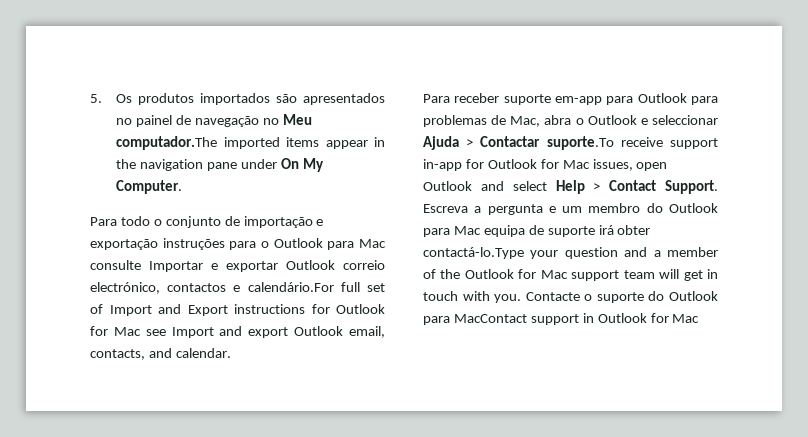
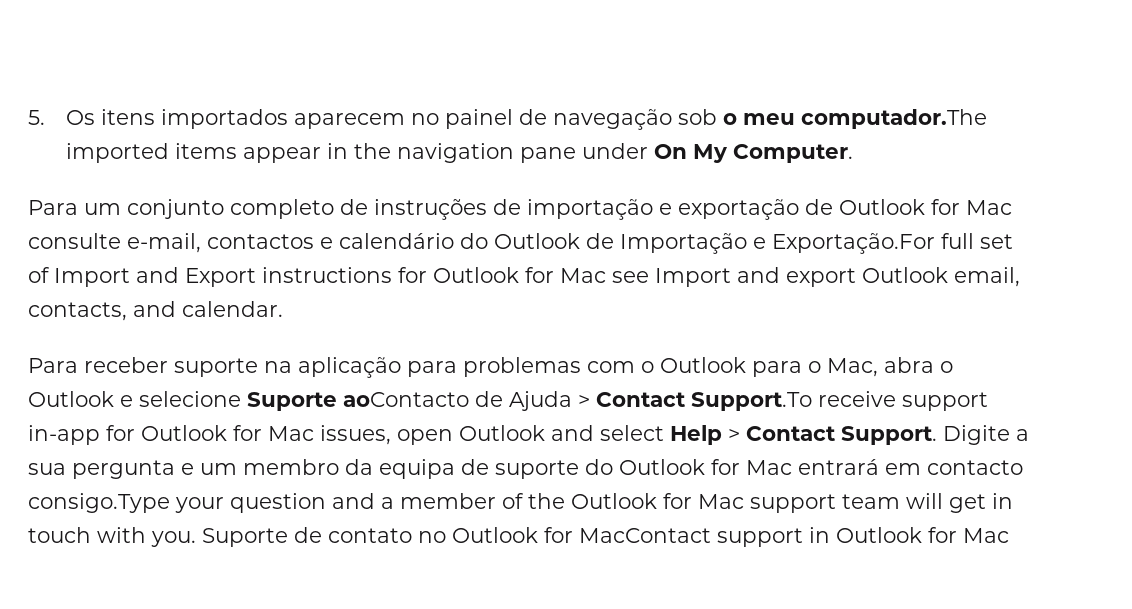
[138,93,385,105] produtos importados são apresentados -> [100,109,405,129] itens importados aparecem
[263,114,312,125] no Meu -> [677,109,795,125] sob o meu
[120,216,324,228] [90,238,386,250] [90,260,385,272] [90,282,334,294] todo o conjunto de importação e exportação instruções para o Outlook para Mac consulte Importar e exportar Outlook correio electrónico, contactos e calendário.For -> [84,199,1012,220] [28,233,935,254] um conjunto completo de instruções de importação e exportação de Outlook for Mac consulte e-mail, contactos e calendário do Outlook de Importação e Exportação.For
[555,93,718,105] [423,115,507,127] em-app para Outlook para problemas de -> [264,357,821,378] na aplicação para problemas com o Outlook para o
[652,115,718,125] [423,136,614,150] seleccionar Ajuda > Contactar suporte.To -> [139,391,812,411] selecione Suporte aoContacto de Ajuda > Contact Support.To
[423,204,482,213] Escreva a -> [943,425,1029,445] [28,463,66,475] Digite a sua
[646,203,718,213] [423,225,651,237] [423,247,524,259] do Outlook para Mac equipa de suporte irá obter contactá-lo.Type -> [345,459,1023,479] [28,493,170,513] da equipa de suporte do Outlook for Mac entrará em contacto consigo.Type
[525,291,718,303] [423,316,450,325] Contacte o suporte do Outlook para -> [202,527,573,547] Suporte de contato no Outlook for

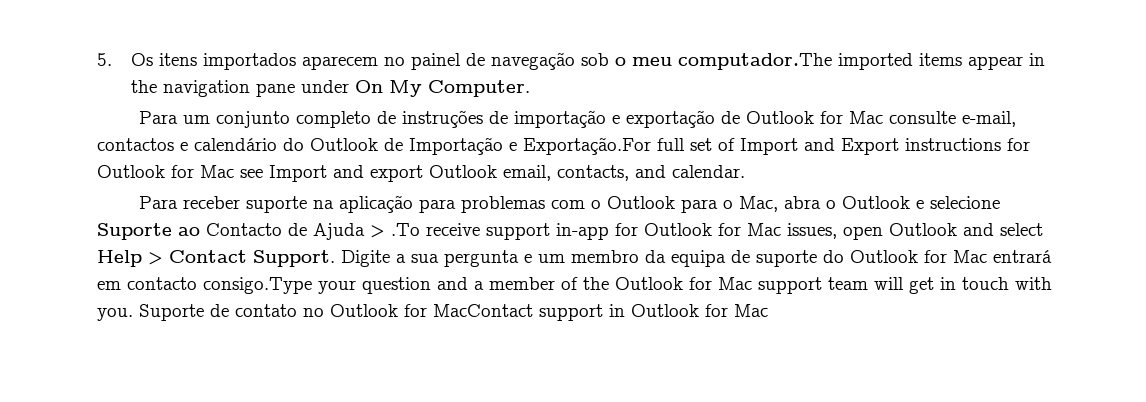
[343,392,469,407] aoContacto -> [178,223,282,236] ao Contacto
[596,392,812,411] Contact Support.To -> [391,223,420,236] .To

